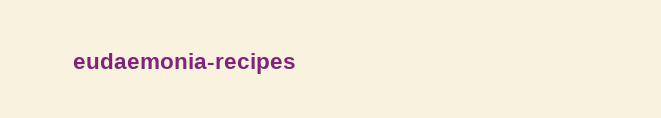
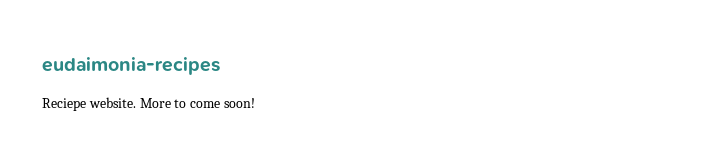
[73,53,296,74] eudaemonia-recipes -> [42,57,220,75] [42,97,255,111] eudaimonia-recipes // Reciepe website. More to come soon!

